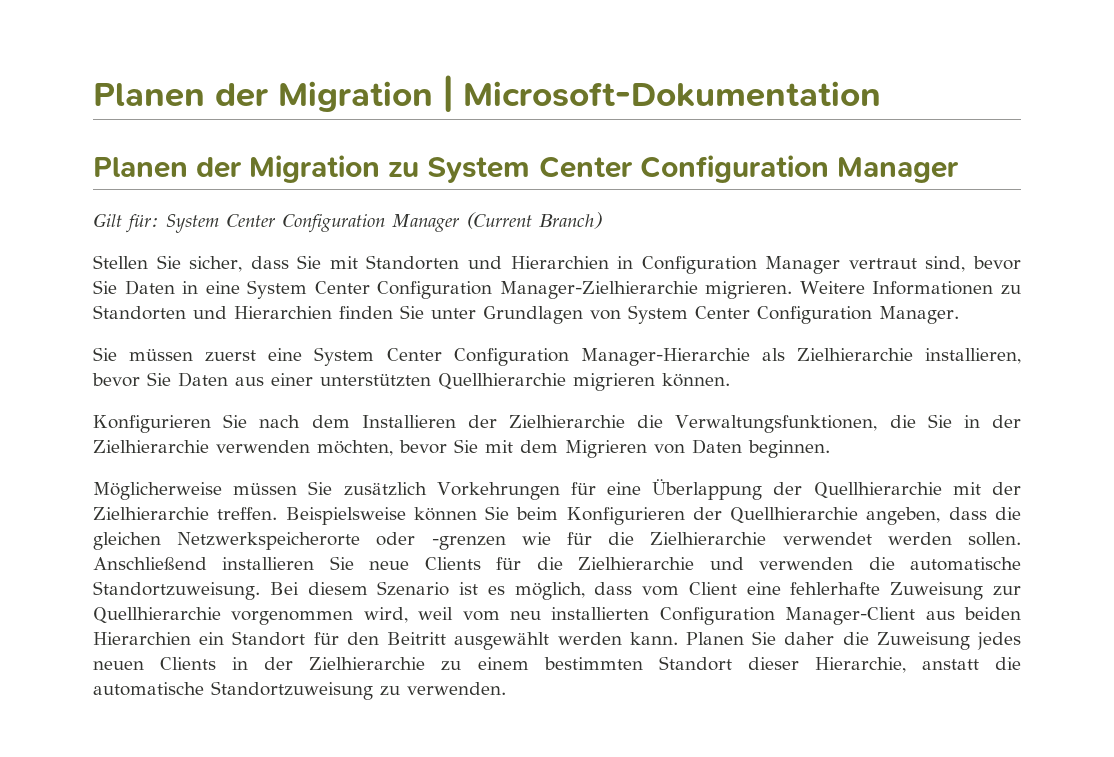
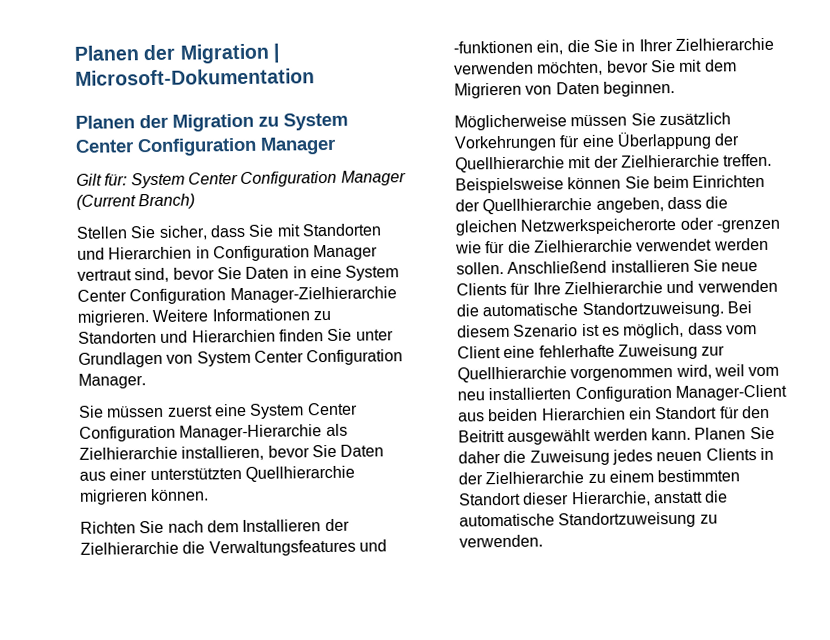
[93,415,211,433] Konfigurieren -> [80,521,136,534] Richten
[675,415,878,433] Verwaltungsfunktionen, -> [208,539,387,557] [453,40,564,55] Verwaltungsfeatures und -funktionen ein,
[992,415,1021,428] der -> [638,39,673,52] Ihrer
[566,507,685,525] Konfigurieren -> [692,174,766,188] Einrichten
[536,557,563,570] die -> [532,282,561,295] Ihre

